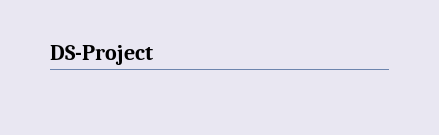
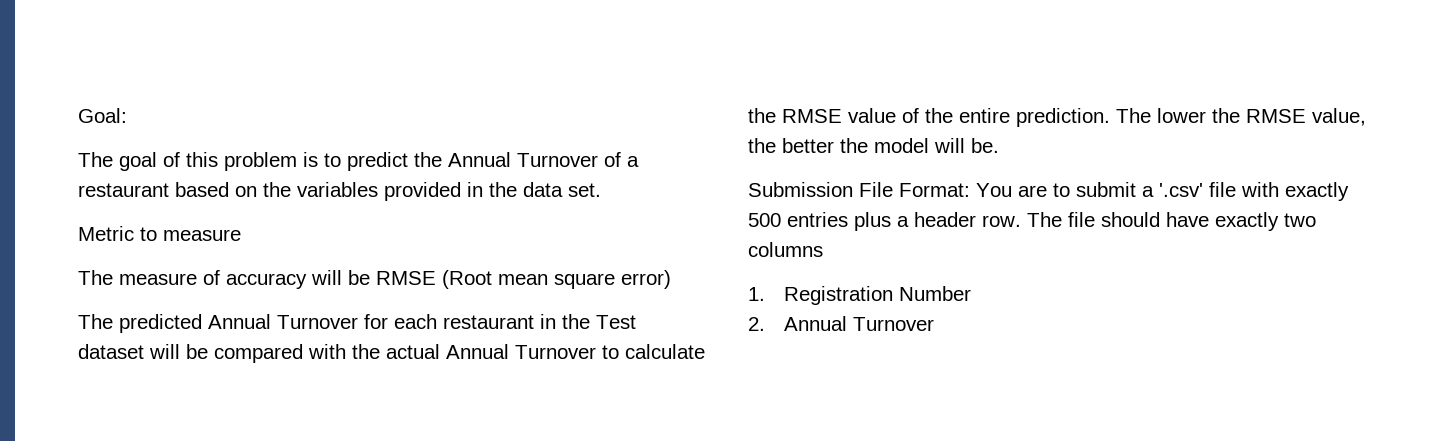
[50,45,153,65] DS-Project -> [78,108,127,123] [78,152,639,171] [78,182,601,201] [78,226,241,241] [78,270,671,289] [78,314,636,333] [78,344,705,363] [748,108,1366,127] [748,138,999,153] [748,182,1349,201] [748,212,1316,231] [748,242,823,257] [748,286,972,305] [748,316,935,331] Goal: // The goal of this problem is to predict the Annual Turnover of a restaurant based on the variables provided in the data set. // Metric to measure // The measure of accuracy will be RMSE (Root mean square error) // The predicted Annual Turnover for each restaurant in the Test dataset will be compared with the actual Annual Turnover to calculate the RMSE value of the entire prediction. The lower the RMSE value, the better the model will be. // Submission File Format: You are to submit a '.csv' file with exactly 500 entries plus a header row. The file should have exactly two columns // 1. Registration Number // 2. Annual Turnover

